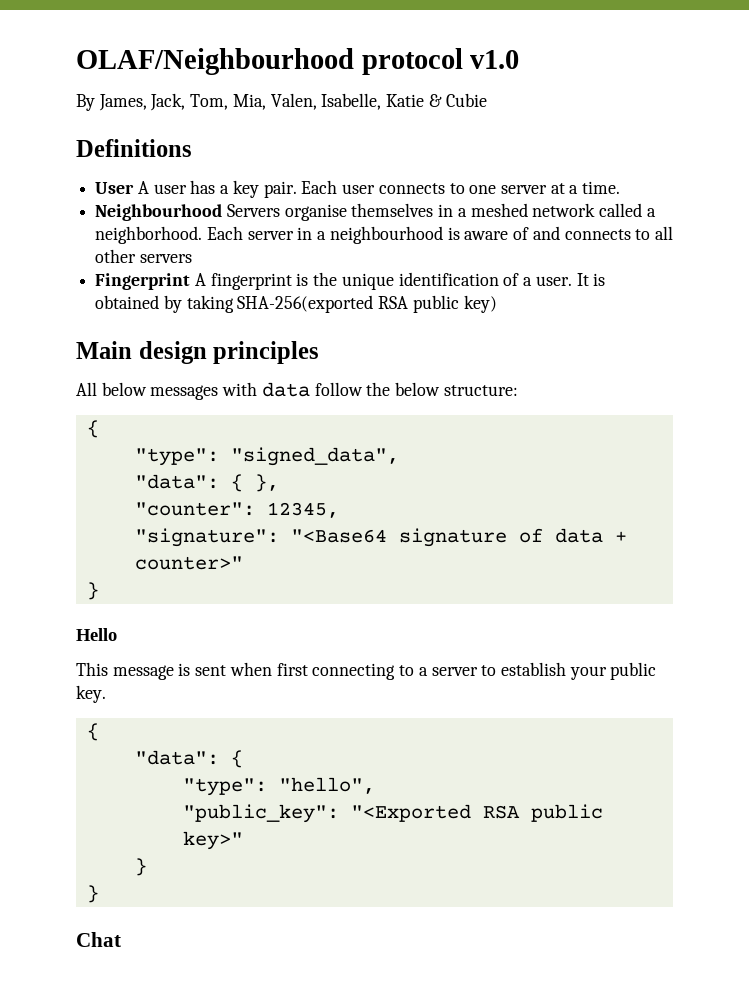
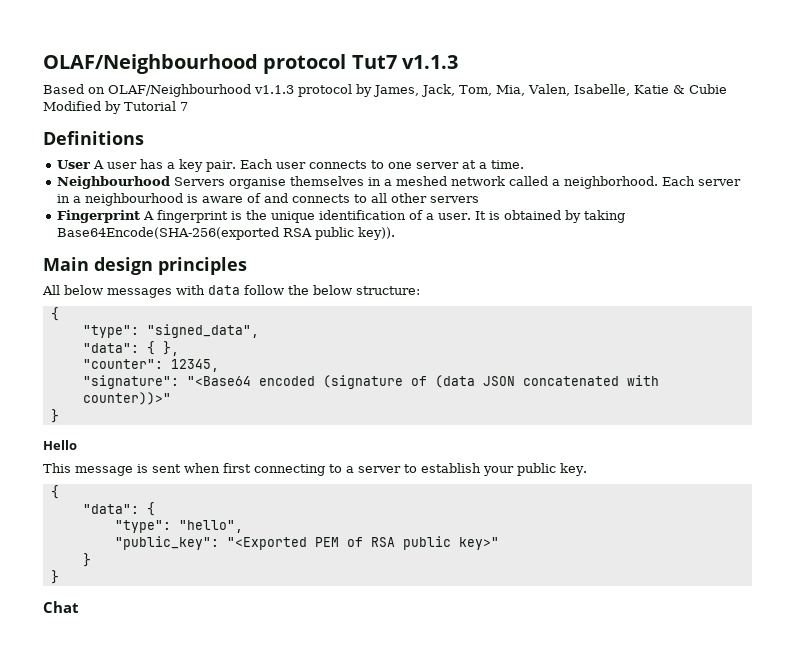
[470,50,520,69] [76,94,95,111] v1.0 // By -> [351,55,459,69] [43,84,372,97] Tut7 v1.1.3 // Based on OLAF/Neighbourhood v1.1.3 protocol by
(487, 100) none -> [43,101,188,114] Modified by Tutorial 7
[237,295,497,313] SHA-256(exported RSA public key) -> [56,227,395,240] Base64Encode(SHA-256(exported RSA public key)).
[398,528,627,547] [134,556,243,570] signature of data + counter>" -> [258,375,659,389] [82,392,171,405] encoded (signature of (data JSON concatenated with counter))>"
(471, 813) none -> [314,537,363,547] PEM of

